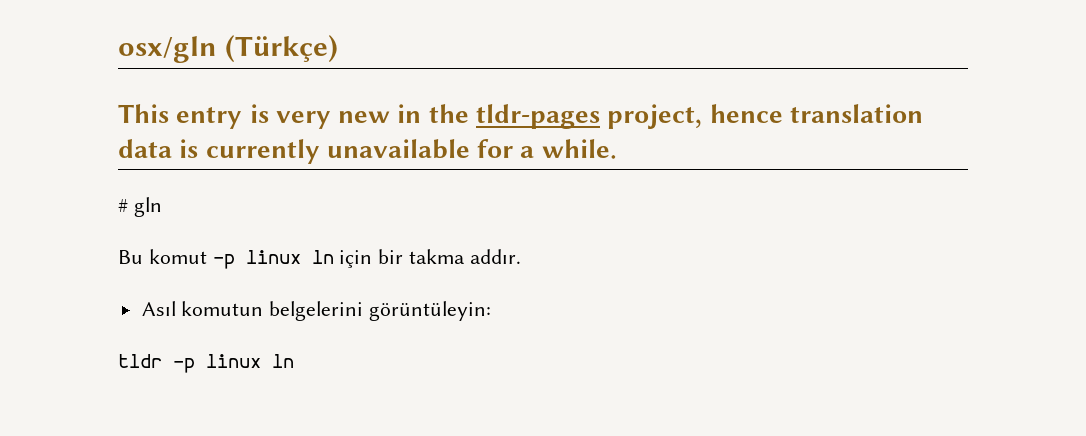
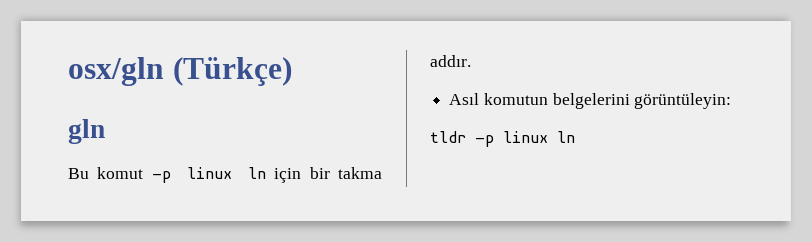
[118,104,923,129] [118,139,617,164] [118,199,128,212] This entry is very new in the tldr-pages project, hence translation data is currently unavailable for a while. // # -> (292, 71) none

